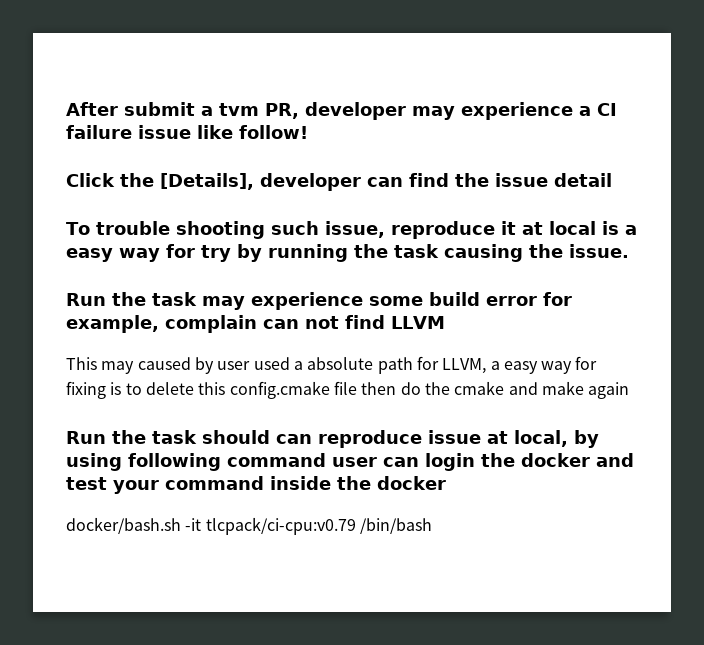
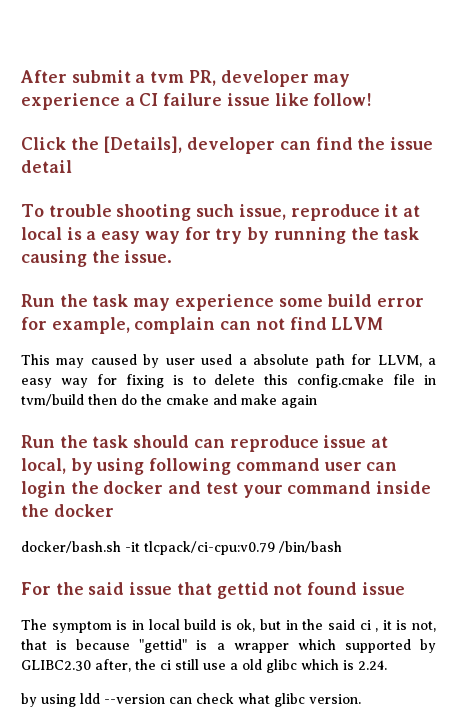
(357, 388) none -> [424,375,436,385] [21,394,84,406] in tvm/build
(432, 526) none -> [21,582,405,599] [21,619,436,633] [21,639,436,653] [21,659,387,673] [21,693,361,707] // For the said issue that gettid not found issue // The symptom is in local build is ok, but in the said ci , it is not, that is because "gettid" is a wrapper which supported by GLIBC2.30 after, the ci still use a old glibc which is 2.24. // by using ldd --version can check what glibc version.

